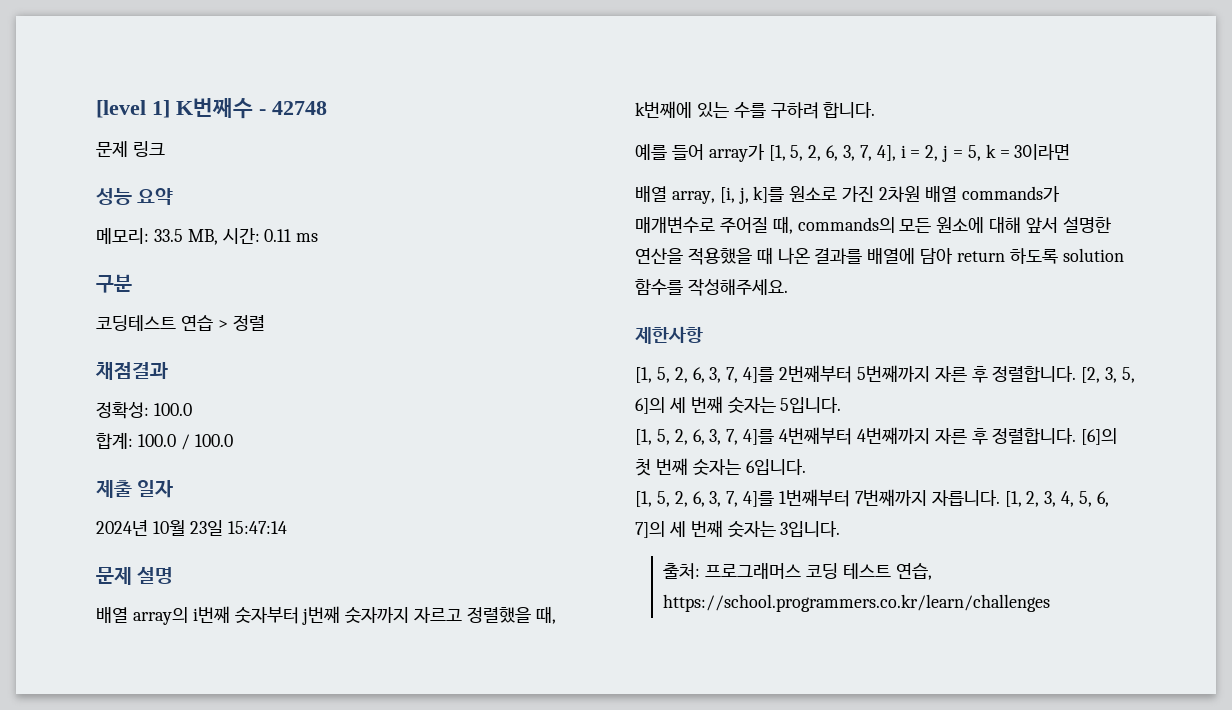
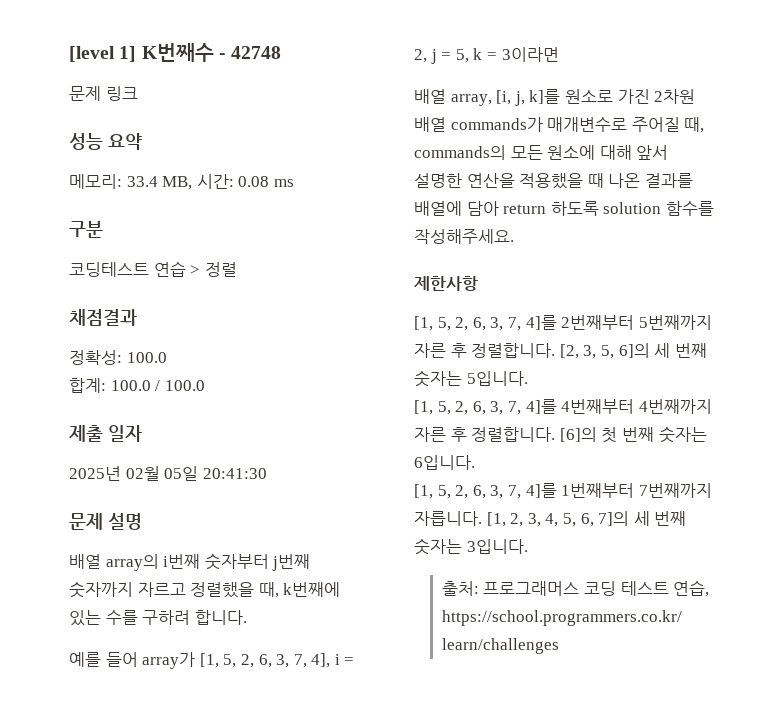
[153,229,183,242] 33.5 -> [126,176,158,187] 33.4
[264,229,292,242] 0.11 -> [238,176,270,187] 0.08
[96,520,287,536] 2024년 10월 23일 15:47:14 -> [69,466,267,481] 2025년 02월 05일 20:41:30

